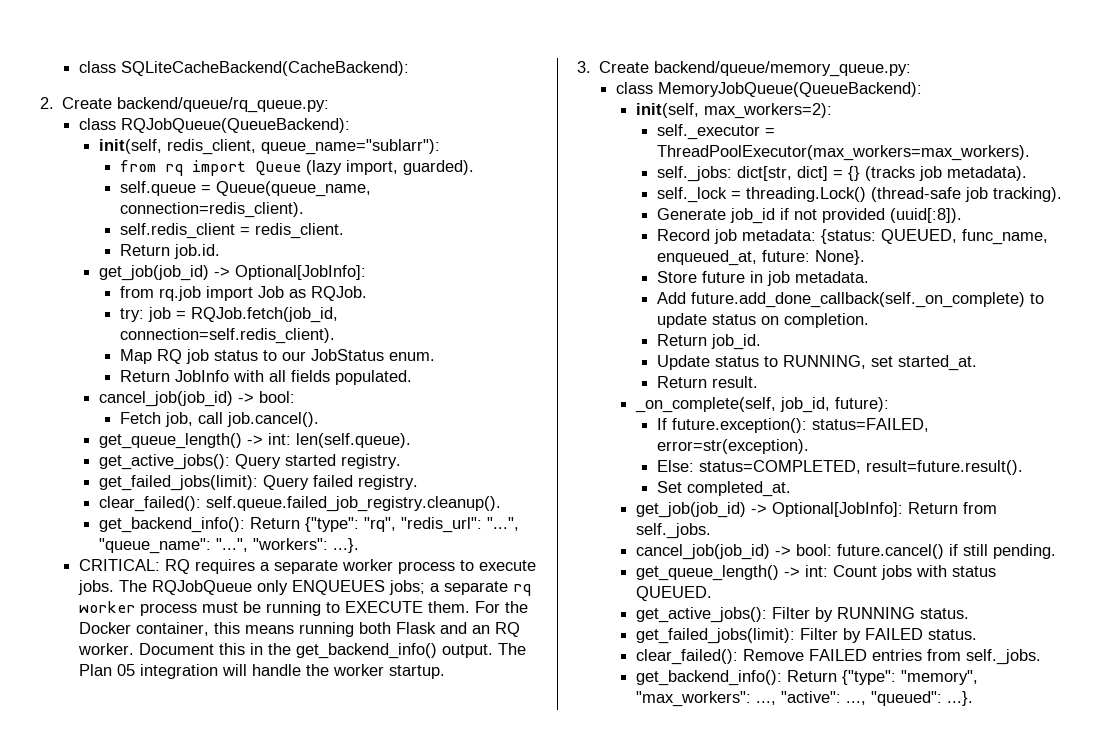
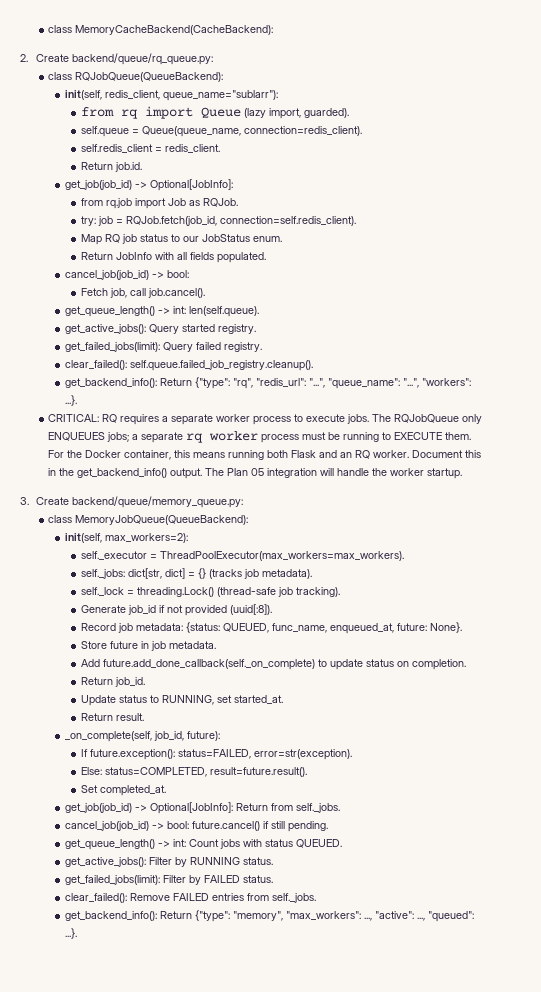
[78,61,409,76] class SQLiteCacheBackend(CacheBackend): -> [48,25,274,35] class MemoryCacheBackend(CacheBackend):

